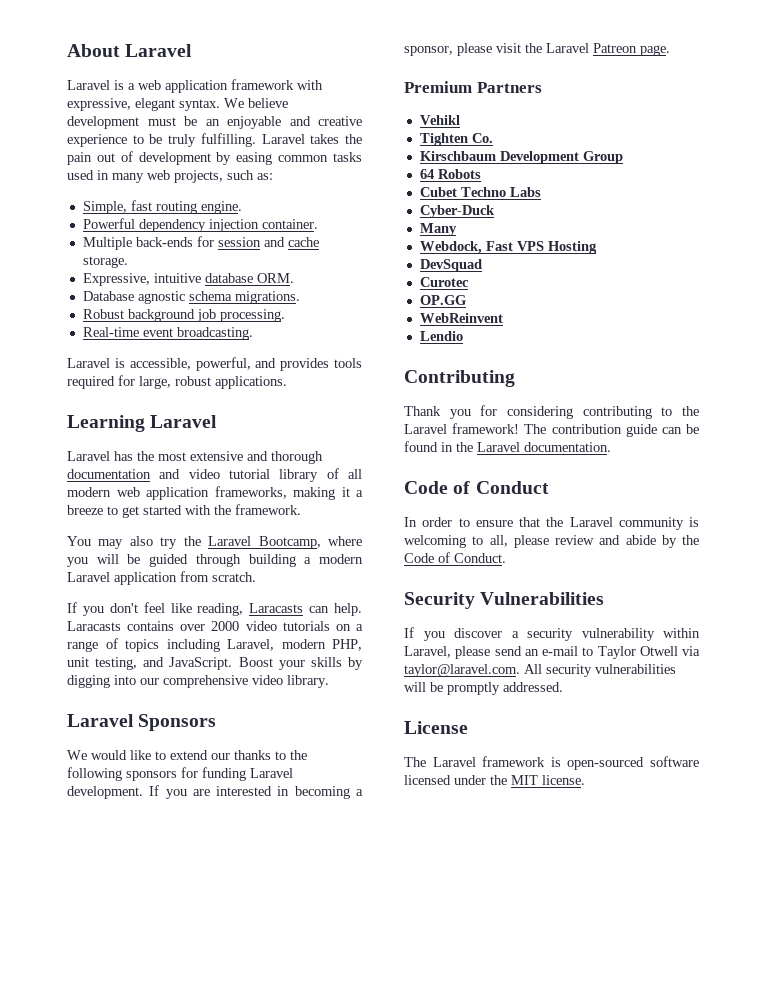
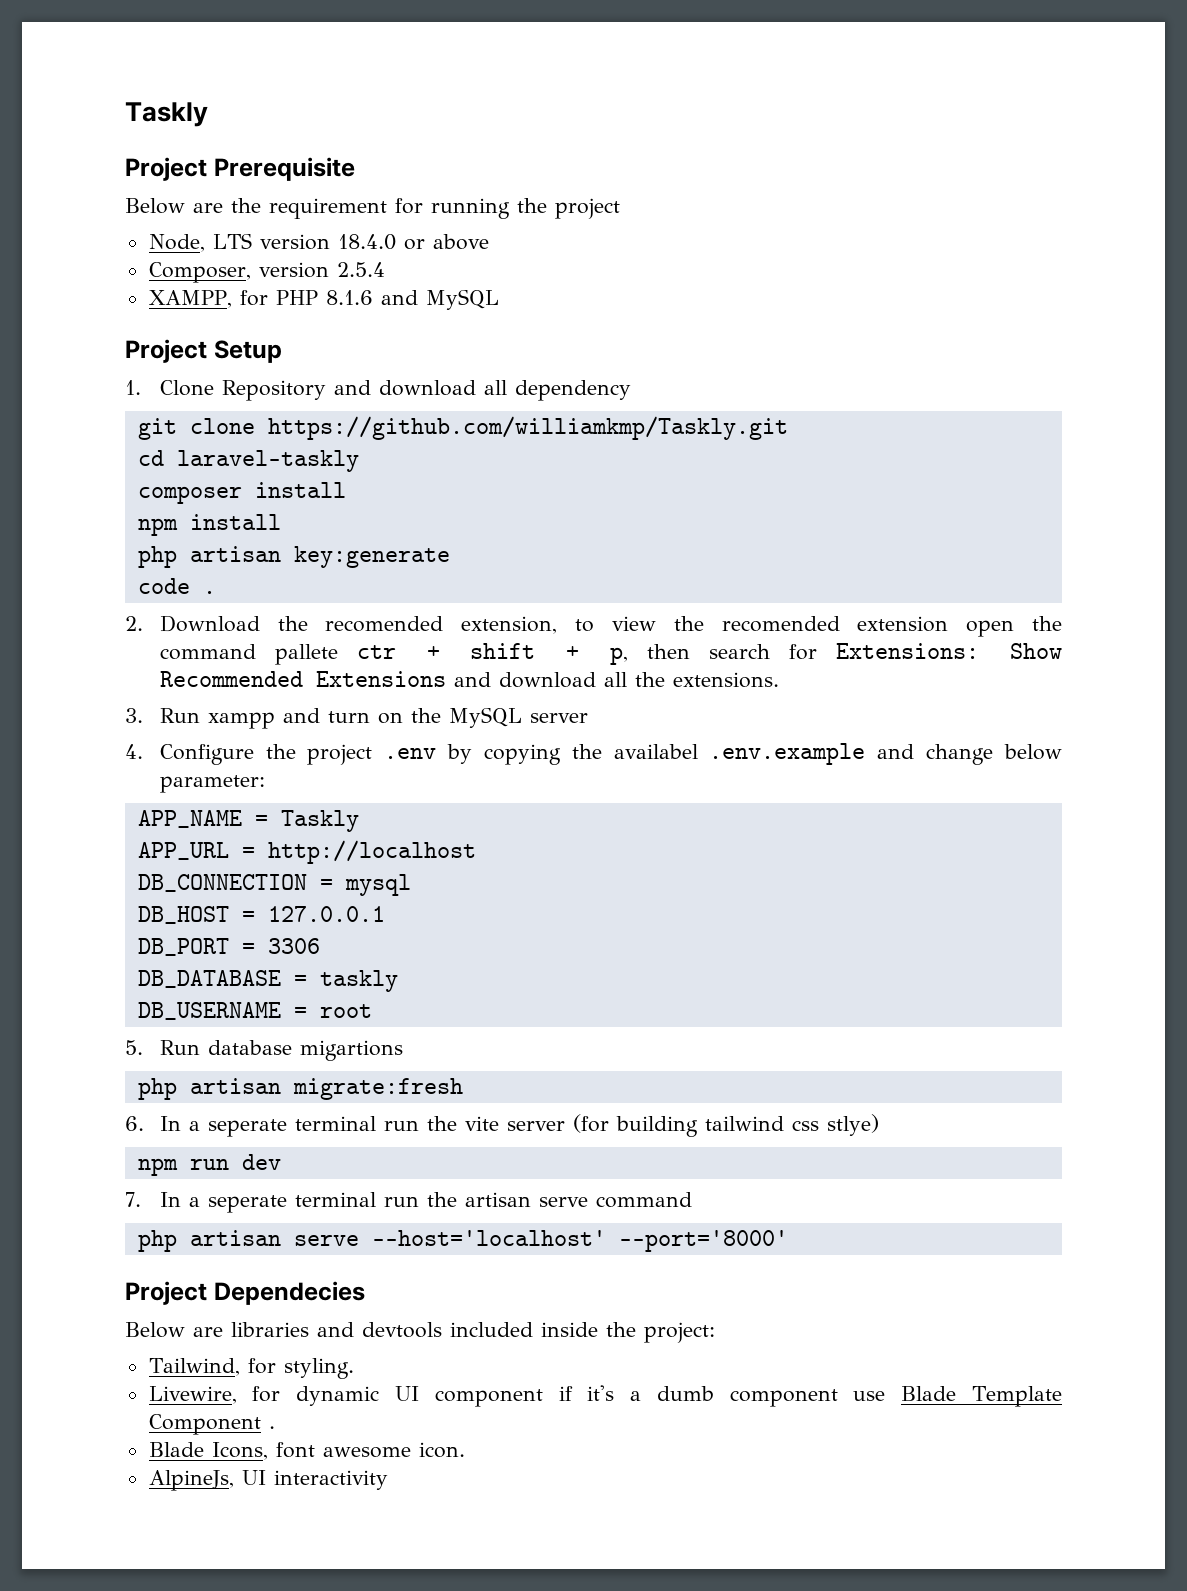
[67,44,193,57] [67,79,323,93] [67,98,288,111] [67,116,362,129] [67,133,362,147] [67,151,362,165] [67,170,273,183] [82,200,242,214] [82,218,318,232] [82,236,319,250] [82,256,128,268] [82,273,294,286] [82,291,300,304] [82,309,285,322] [82,327,253,340] [67,357,362,371] [67,375,287,389] [67,415,218,432] [67,451,323,464] [67,468,362,482] [67,486,363,500] [67,504,301,518] [67,536,362,549] [67,554,363,567] [67,571,256,585] [67,602,362,616] [67,621,363,631] [67,638,362,652] [67,657,363,670] [67,675,329,688] [67,714,217,731] [67,750,307,760] [67,767,293,781] [67,785,363,799] [404,43,670,56] [404,81,542,93] [419,115,460,125] [419,133,493,146] [419,151,623,164] [419,169,481,179] [419,187,541,197] [419,205,495,218] [419,223,457,236] [419,241,597,254] [419,259,482,272] [419,277,469,287] [419,295,466,305] [419,313,503,323] [419,331,463,341] [404,370,515,387] [404,405,699,419] [404,423,699,437] [404,441,611,452] [404,481,549,494] [404,517,699,530] [404,535,699,548] [404,552,506,563] [404,592,605,609] [404,627,700,641] [404,646,700,659] [404,664,676,677] [404,682,563,695] [404,721,468,734] [404,756,699,770] [404,775,585,785] About Laravel // Laravel is a web application framework with expressive, elegant syntax. We believe development must be an enjoyable and creative experience to be truly fulfilling. Laravel takes the pain out of development by easing common tasks used in many web projects, such as: // Simple, fast routing engine. // Powerful dependency injection container. // Multiple back-ends for session and cache storage. // Expressive, intuitive database ORM. // Database agnostic schema migrations. // Robust background job processing. // Real-time event broadcasting. // Laravel is accessible, powerful, and provides tools required for large, robust applications. // Learning Laravel // Laravel has the most extensive and thorough documentation and video tutorial library of all modern web application frameworks, making it a breeze to get started with the framework. // You may also try the Laravel Bootcamp, where you will be guided through building a modern Laravel application from scratch. // If you don't feel like reading, Laracasts can help. Laracasts contains over 2000 video tutorials on a range of topics including Laravel, modern PHP, unit testing, and JavaScript. Boost your skills by digging into our comprehensive video library. // Laravel Sponsors // We would like to extend our thanks to the following sponsors for funding Laravel development. If you are interested in becoming a sponsor, please visit the Laravel Patreon page. // Premium Partners // Vehikl // Tighten Co. // Kirschbaum Development Group // 64 Robots // Cubet Techno Labs // Cyber-Duck // Many // Webdock, Fast VPS Hosting // DevSquad // Curotec // OP.GG // WebReinvent // Lendio // Contributing // Thank you for considering contributing to the Laravel framework! The contribution guide can be found in the Laravel documentation. // Code of Conduct // In order to ensure that the Laravel community is welcoming to all, please review and abide by the Code of Conduct. // Security Vulnerabilities // If you discover a security vulnerability within Laravel, please send an e-mail to Taylor Otwell via taylor@laravel.com. All security vulnerabilities will be promptly addressed. // License // The Laravel framework is open-sourced software licensed under the MIT license. -> [125,102,208,127] [125,157,355,181] [125,198,620,219] [148,233,489,252] [148,262,385,283] [148,289,499,310] [125,339,282,363] [125,380,631,401] [137,416,788,440] [137,450,359,472] [137,482,346,504] [137,514,281,536] [137,546,450,568] [137,578,216,594] [125,615,1062,637] [159,643,1062,665] [159,671,779,688] [125,707,588,729] [125,743,1062,765] [159,775,265,793] [137,810,359,832] [137,840,476,864] [137,874,411,896] [137,906,385,924] [137,938,320,956] [137,970,398,992] [137,1002,372,1020] [125,1040,403,1061] [137,1078,463,1100] [125,1114,879,1137] [137,1154,281,1176] [125,1192,692,1213] [137,1230,788,1252] [125,1281,365,1305] [125,1322,715,1343] [148,1358,354,1379] [148,1385,1063,1407] [148,1414,275,1435] [148,1442,465,1460] [148,1470,388,1491] Taskly // Project Prerequisite // Below are the requirement for running the project // Node, LTS version 18.4.0 or above // Composer, version 2.5.4 // XAMPP, for PHP 8.1.6 and MySQL // Project Setup // 1. Clone Repository and download all dependency // git clone https://github.com/williamkmp/Taskly.git // cd laravel-taskly // composer install // npm install // php artisan key:generate // code . // 2. Download the recomended extension, to view the recomended extension open the command pallete ctr + shift + p, then search for Extensions: Show Recommended Extensions and download all the extensions. // 3. Run xampp and turn on the MySQL server // 4. Configure the project .env by copying the availabel .env.example and change below parameter: // APP_NAME = Taskly // APP_URL = http://localhost // DB_CONNECTION = mysql // DB_HOST = 127.0.0.1 // DB_PORT = 3306 // DB_DATABASE = taskly // DB_USERNAME = root // 5. Run database migartions // php artisan migrate:fresh // 6. In a seperate terminal run the vite server (for building tailwind css stlye) // npm run dev // 7. In a seperate terminal run the artisan serve command // php artisan serve --host='localhost' --port='8000' // Project Dependecies // Below are libraries and devtools included inside the project: // Tailwind, for styling. // Livewire, for dynamic UI component if it's a dumb component use Blade Template Component . // Blade Icons, font awesome icon. // AlpineJs, UI interactivity

